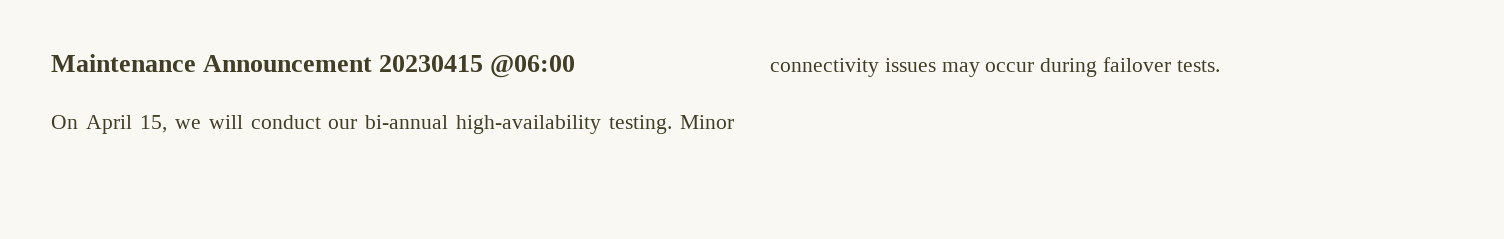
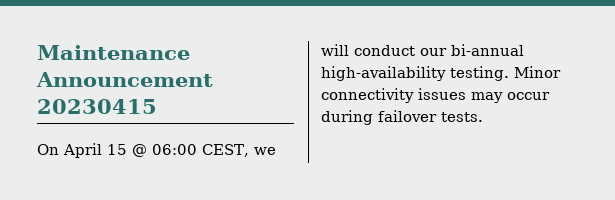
[490,55,576,78] @06:00 -> (157, 106) none
[139,115,167,133] 15, -> [107,144,249,157] 15 @ 06:00 CEST,

